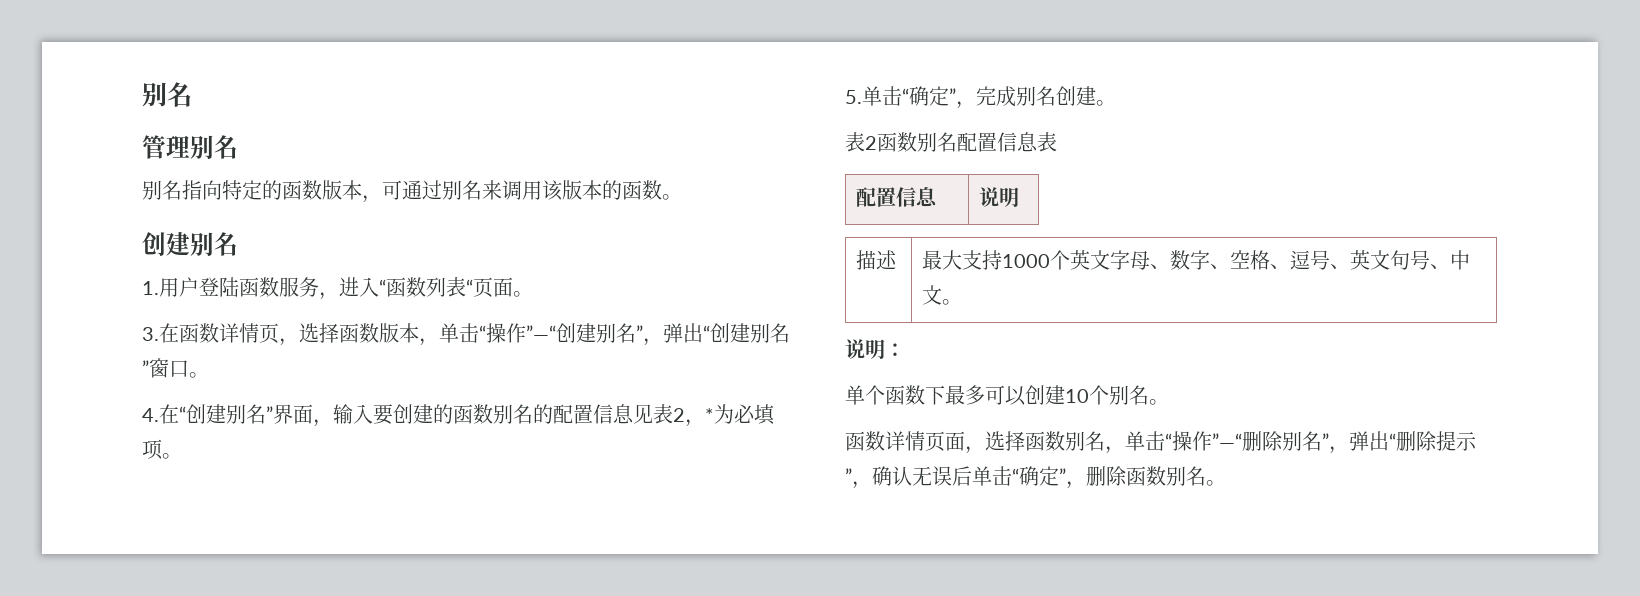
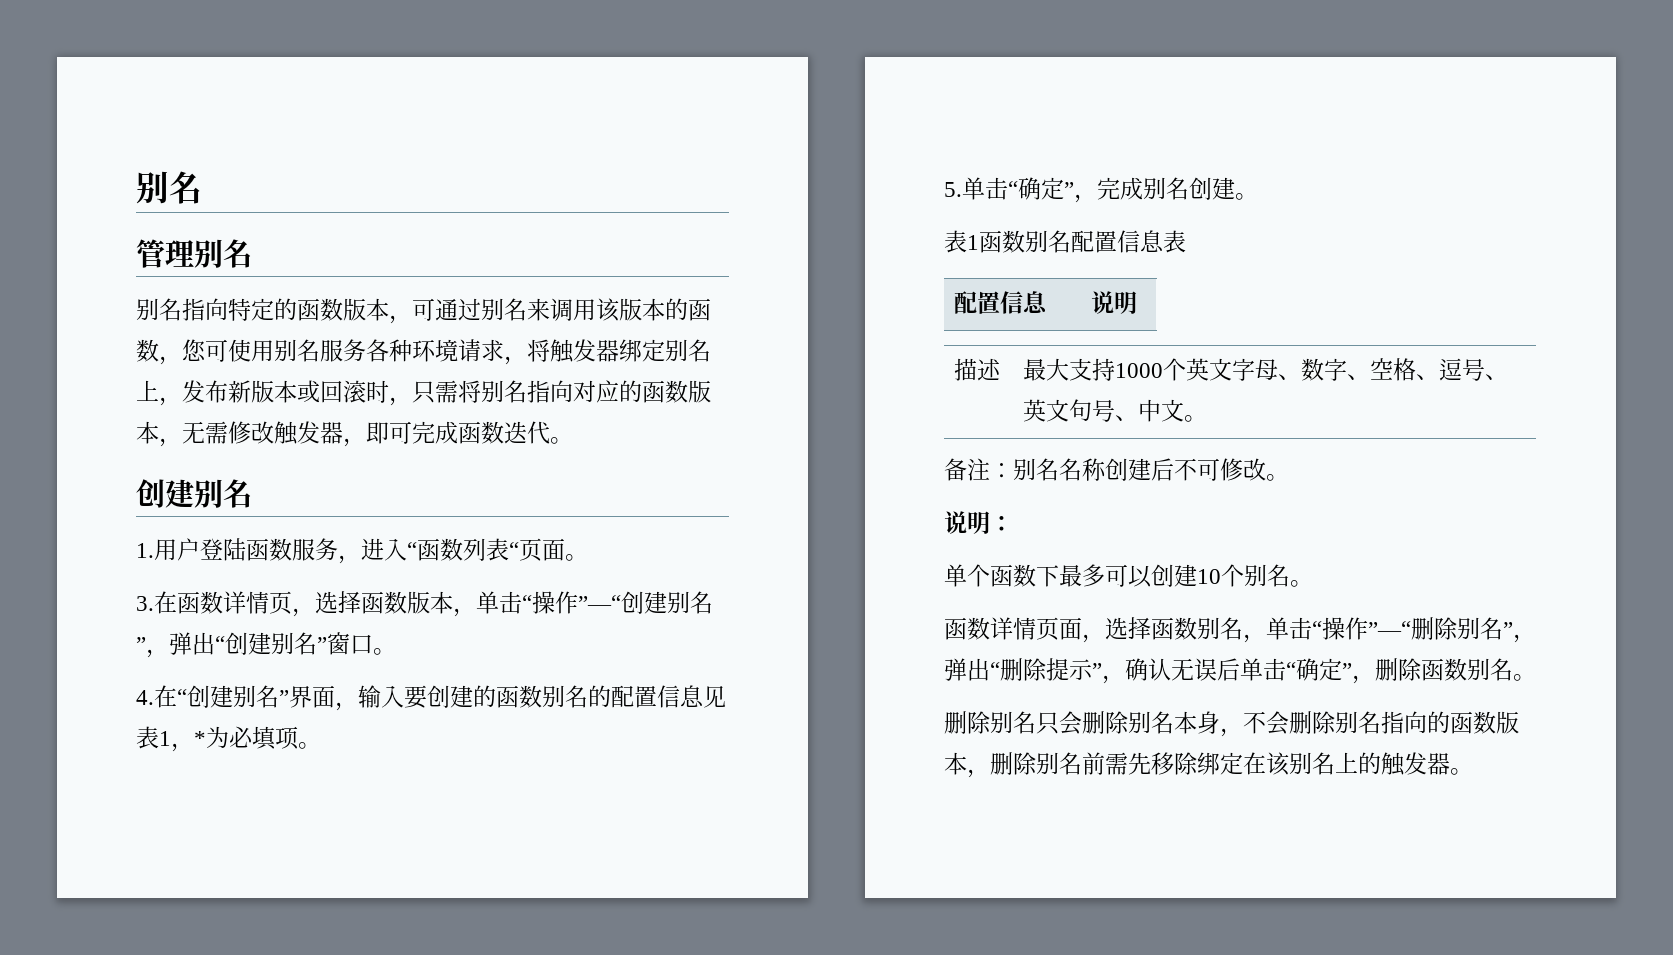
(662, 190) none -> [159,339,711,365] [136,380,711,406] [136,421,550,447] ，您可使用别名服务各种环境请求，将触发器绑定别名上，发布新版本或回滚时，只需将别名指向对应的函数版本，无需修改触发器，即可完成函数迭代
[673,408,685,422] 2 -> [159,731,171,746] 1
[865,136,877,150] 2 -> [967,235,979,250] 1
(962, 302) none -> [944,458,1289,481] // 备注：别名名称创建后不可修改。
(1226, 483) none -> [944,711,1519,737] [944,752,1473,778] // 删除别名只会删除别名本身，不会删除别名指向的函数版本，删除别名前需先移除绑定在该别名上的触发器。

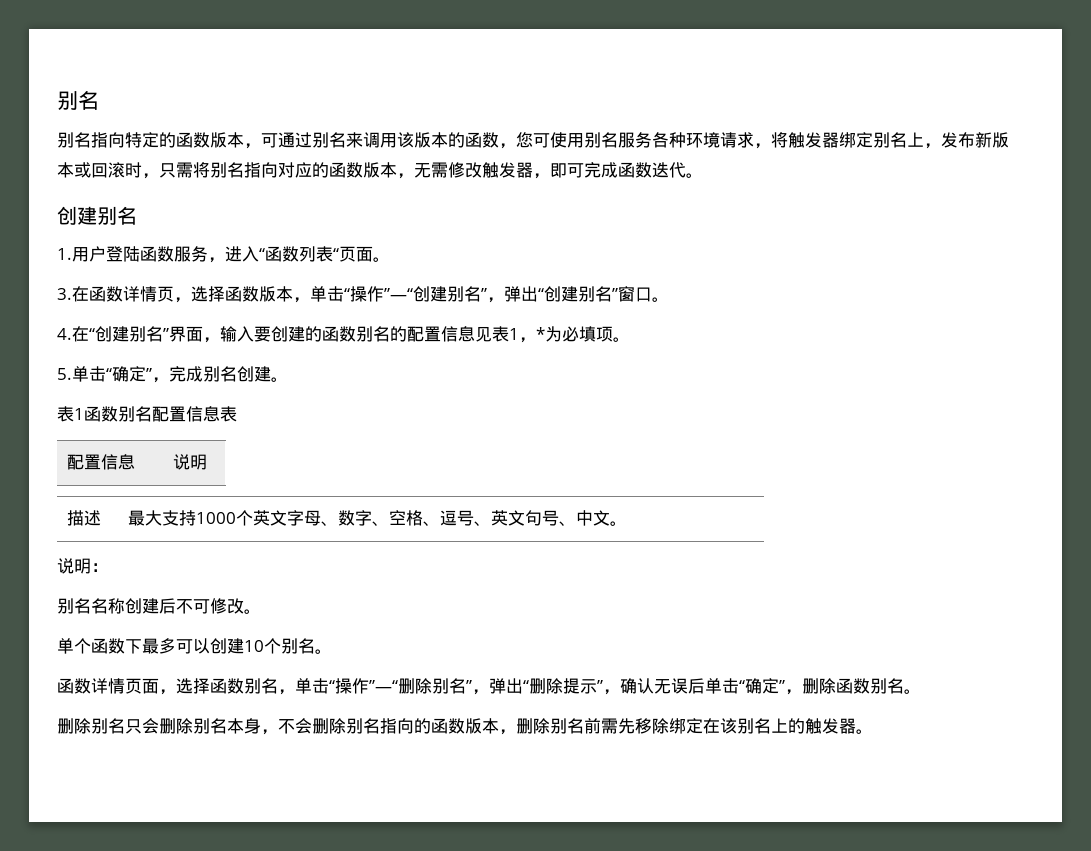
[136,171,202,204] [136,239,252,268] 别名 // 管理别名 -> [57,91,99,110] 别名
[944,458,1013,481] 备注： -> [57,558,108,574] 说明： //
[944,511,1013,534] // 说明： -> (261, 611) none

